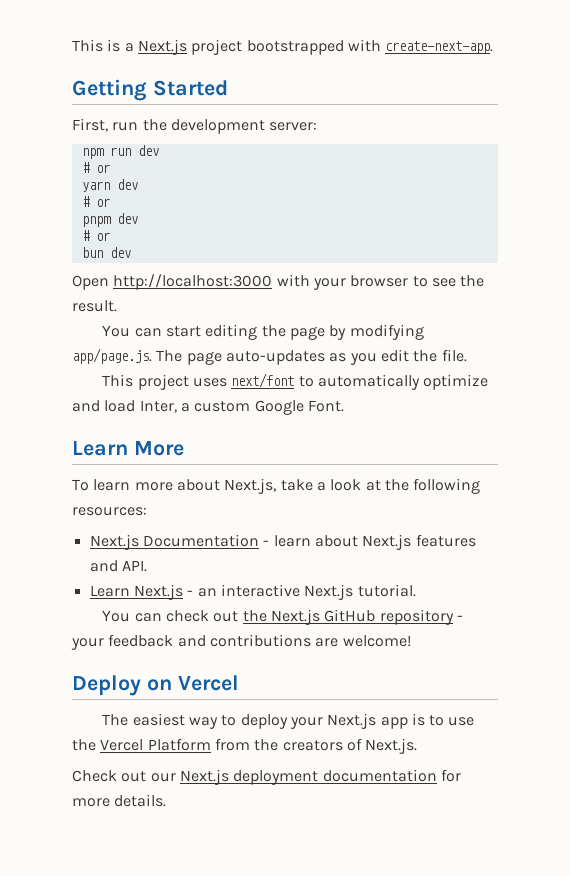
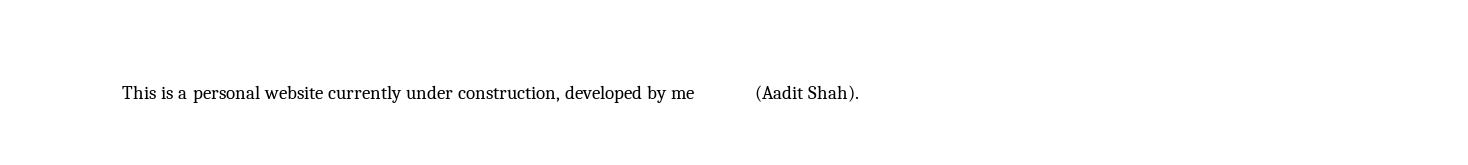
[137,39,494,55] [72,79,228,101] [72,118,318,134] [81,145,159,159] [81,162,110,173] [81,179,138,192] [81,196,110,207] [81,213,138,227] [81,230,110,241] [81,247,131,258] [72,274,485,290] [72,300,117,312] [102,324,424,340] [72,348,467,365] [102,373,489,390] [72,400,344,415] [72,441,184,456] [72,478,481,494] [72,507,147,516] [89,534,476,550] [89,560,147,572] [89,584,416,600] [102,609,463,625] [71,634,411,650] [72,675,239,696] [102,713,475,729] [72,738,418,754] [72,769,461,785] [72,794,167,807] Next.js project bootstrapped with create-next-app. // Getting Started // First, run the development server: // npm run dev // # or // yarn dev // # or // pnpm dev // # or // bun dev // Open http://localhost:3000 with your browser to see the result. // You can start editing the page by modifying app/page.js. The page auto-updates as you edit the file. // This project uses next/font to automatically optimize and load Inter, a custom Google Font. // Learn More // To learn more about Next.js, take a look at the following resources: // Next.js Documentation - learn about Next.js features and API. // Learn Next.js - an interactive Next.js tutorial. // You can check out the Next.js GitHub repository - your feedback and contributions are welcome! // Deploy on Vercel // The easiest way to deploy your Next.js app is to use the Vercel Platform from the creators of Next.js. // Check out our Next.js deployment documentation for more details. -> [192,85,860,103] personal website currently under construction, developed by me (Aadit Shah).

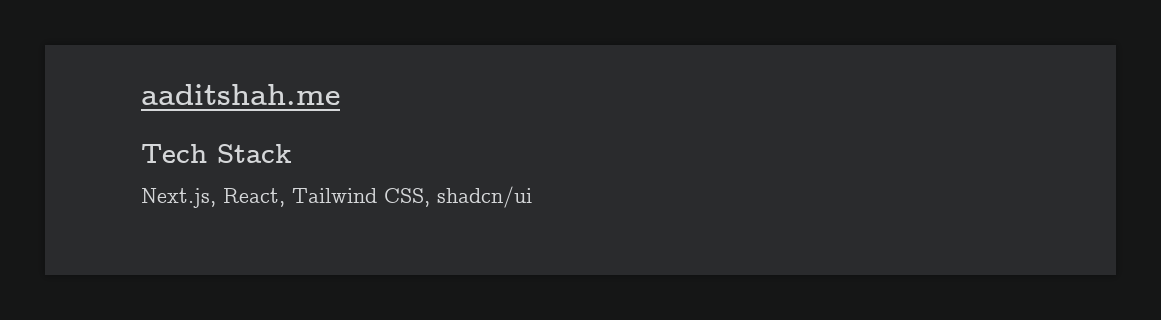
[122,85,860,103] This is a personal website currently under construction, developed by me (Aadit Shah). -> [141,84,340,105] [141,144,292,163] [141,186,532,208] aaditshah.me // Tech Stack // Next.js, React, Tailwind CSS, shadcn/ui

